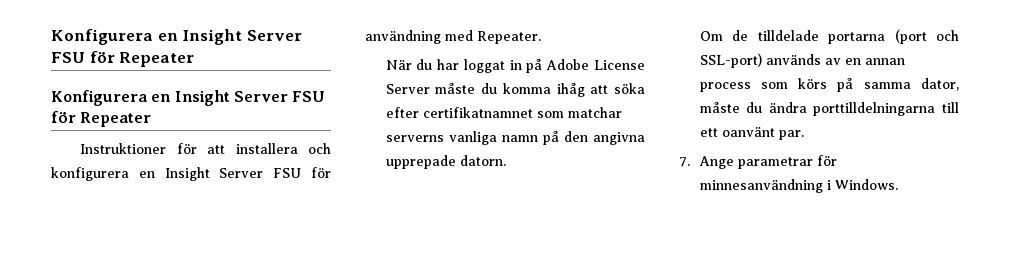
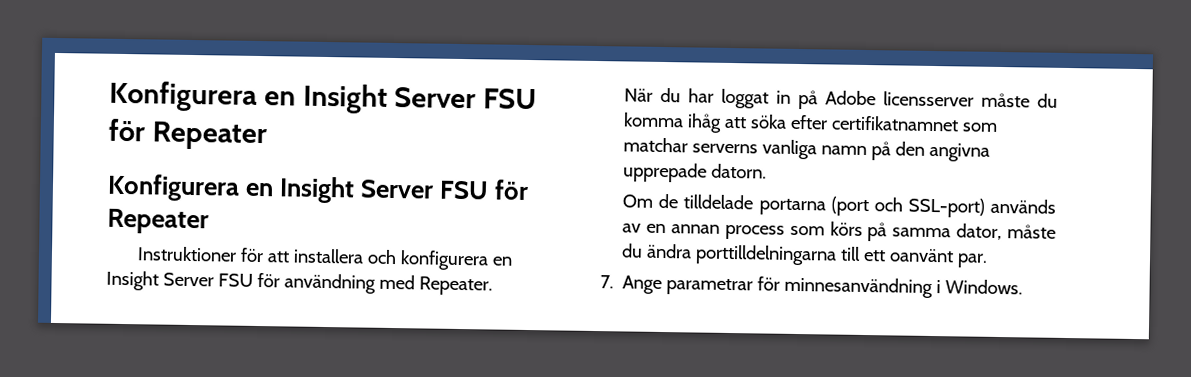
[594,60,645,70] [385,84,430,94] License Server -> [883,91,975,107] licensserver

